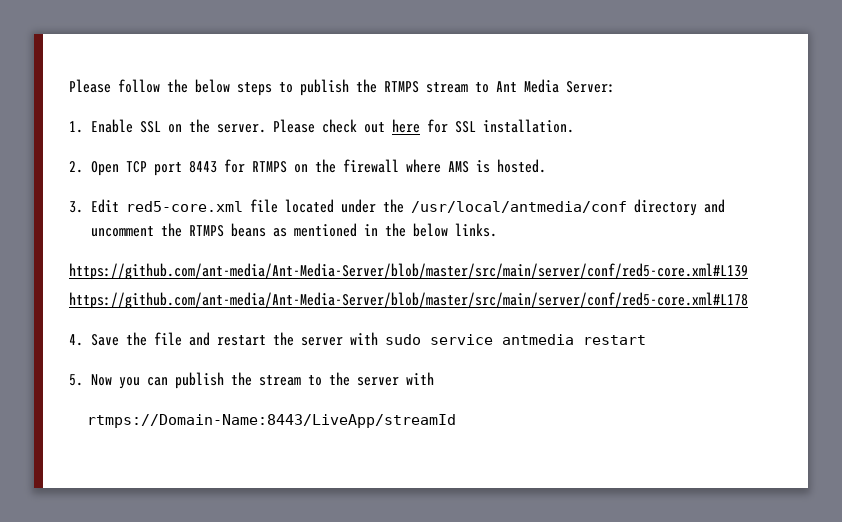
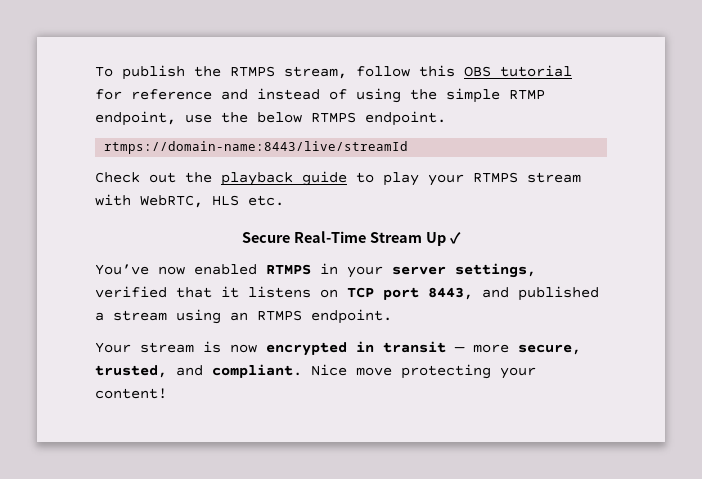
[69,79,615,96] [69,119,574,133] [69,159,546,176] [69,199,725,216] [90,223,497,237] [69,263,748,280] [69,292,748,309] [69,332,646,346] [69,372,434,389] [86,414,456,428] Please follow the below steps to publish the RTMPS stream to Ant Media Server: // 1. Enable SSL on the server. Please check out here for SSL installation. // 2. Open TCP port 8443 for RTMPS on the firewall where AMS is hosted. // 3. Edit red5-core.xml file located under the /usr/local/antmedia/conf directory and uncomment the RTMPS beans as mentioned in the below links. // https://github.com/ant-media/Ant-Media-Server/blob/master/src/main/server/conf/red5-core.xml#L139 // https://github.com/ant-media/Ant-Media-Server/blob/master/src/main/server/conf/red5-core.xml#L178 // 4. Save the file and restart the server with sudo service antmedia restart // 5. Now you can publish the stream to the server with // rtmps://Domain-Name:8443/LiveApp/streamId -> [95,65,572,80] [95,88,545,103] [95,111,446,126] [104,141,409,154] [95,171,581,186] [95,194,284,208] [242,231,461,246] [95,263,536,278] [95,286,599,301] [95,309,392,324] [95,341,581,356] [95,364,536,379] [95,388,167,399] To publish the RTMPS stream, follow this OBS tutorial for reference and instead of using the simple RTMP endpoint, use the below RTMPS endpoint. // rtmps://domain-name:8443/live/streamId // Check out the playback guide to play your RTMPS stream with WebRTC, HLS etc. // Secure Real-Time Stream Up ✓ // You’ve now enabled RTMPS in your server settings, verified that it listens on TCP port 8443, and published a stream using an RTMPS endpoint. // Your stream is now encrypted in transit — more secure, trusted, and compliant. Nice move protecting your content!

